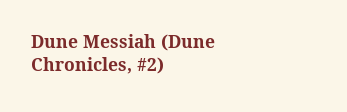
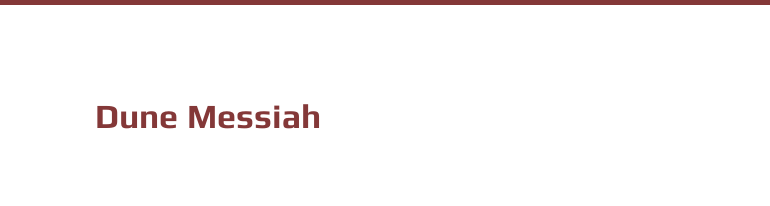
[161,34,215,51] [31,57,164,74] (Dune Chronicles, #2) -> (322, 116) none

